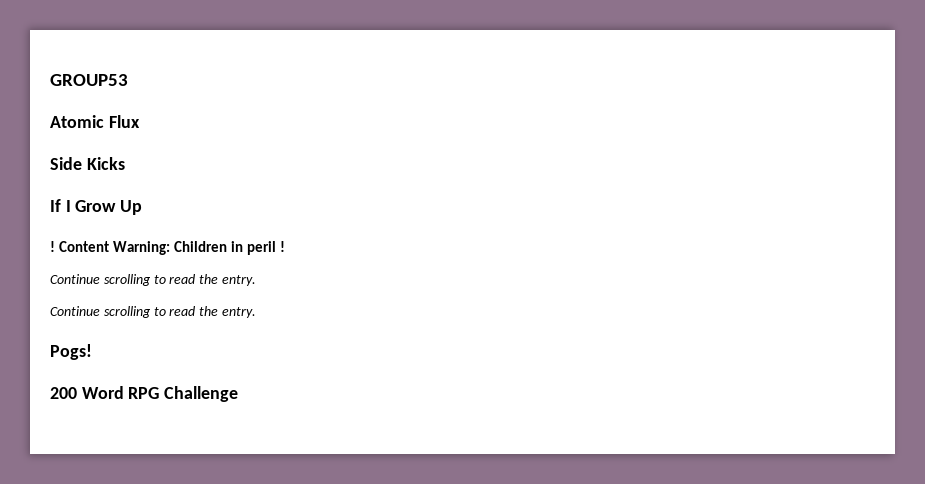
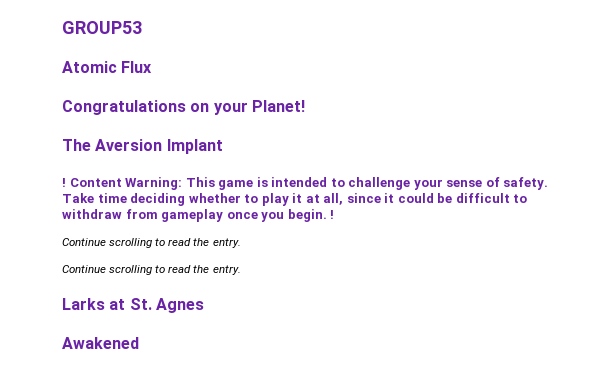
[50,157,125,170] [50,199,143,215] [50,241,277,255] Side Kicks // If I Grow Up // ! Content Warning: Children in peril -> [62,100,305,115] [62,139,223,154] [62,177,549,190] [62,193,528,206] [62,209,327,222] Congratulations on your Planet! // The Aversion Implant // ! Content Warning: This game is intended to challenge your sense of safety. Take time deciding whether to play it at all, since it could be difficult to withdraw from gameplay once you begin.
[50,344,92,360] [50,386,239,402] Pogs! // 200 Word RPG Challenge -> [62,298,204,313] [62,337,139,349] Larks at St. Agnes // Awakened

